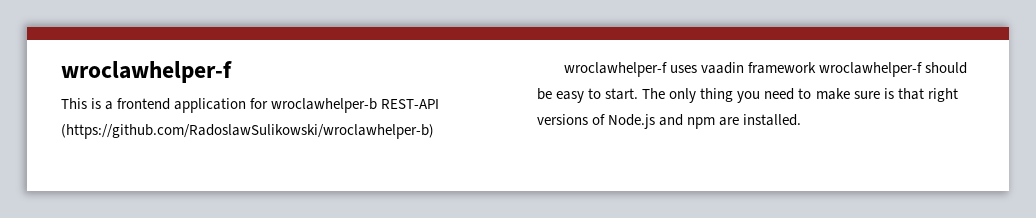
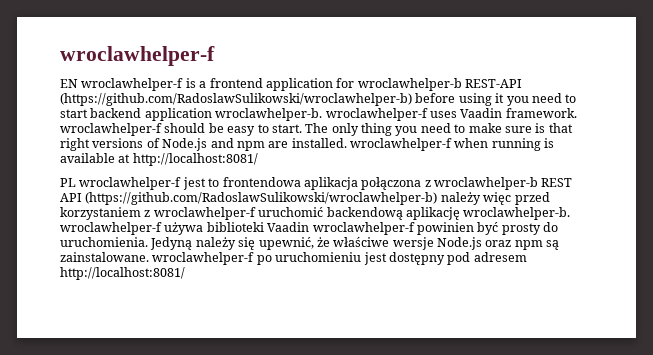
[61,98,87,109] This -> [60,78,184,91] EN wroclawhelper-f
[563,62,817,77] // wroclawhelper-f uses vaadin framework -> [415,93,577,106] [60,108,577,121] before using it you need to start backend application wroclawhelper-b. wroclawhelper-f uses Vaadin framework.
(802, 120) none -> [350,138,555,151] [60,153,258,166] [60,177,573,190] [60,192,550,205] [60,207,571,220] [60,222,558,235] [60,237,560,250] [60,252,527,265] [60,267,185,280] wroclawhelper-f when running is available at http://localhost:8081/ // PL wroclawhelper-f jest to frontendowa aplikacja połączona z wroclawhelper-b REST API (https://github.com/RadoslawSulikowski/wroclawhelper-b) należy więc przed korzystaniem z wroclawhelper-f uruchomić backendową aplikację wroclawhelper-b. wroclawhelper-f używa biblioteki Vaadin wroclawhelper-f powinien być prosty do uruchomienia. Jedyną należy się upewnić, że właściwe wersje Node.js oraz npm są zainstalowane. wroclawhelper-f po uruchomieniu jest dostępny pod adresem http://localhost:8081/

